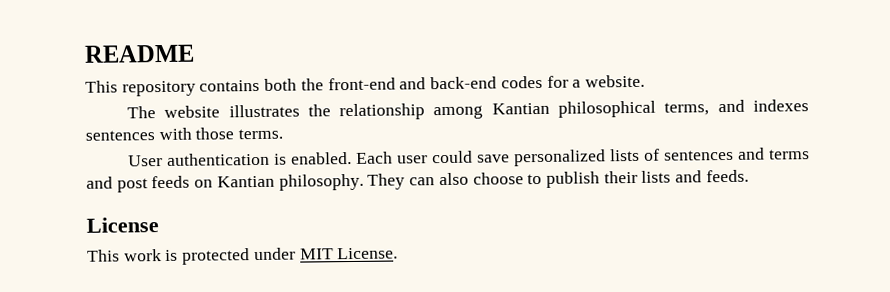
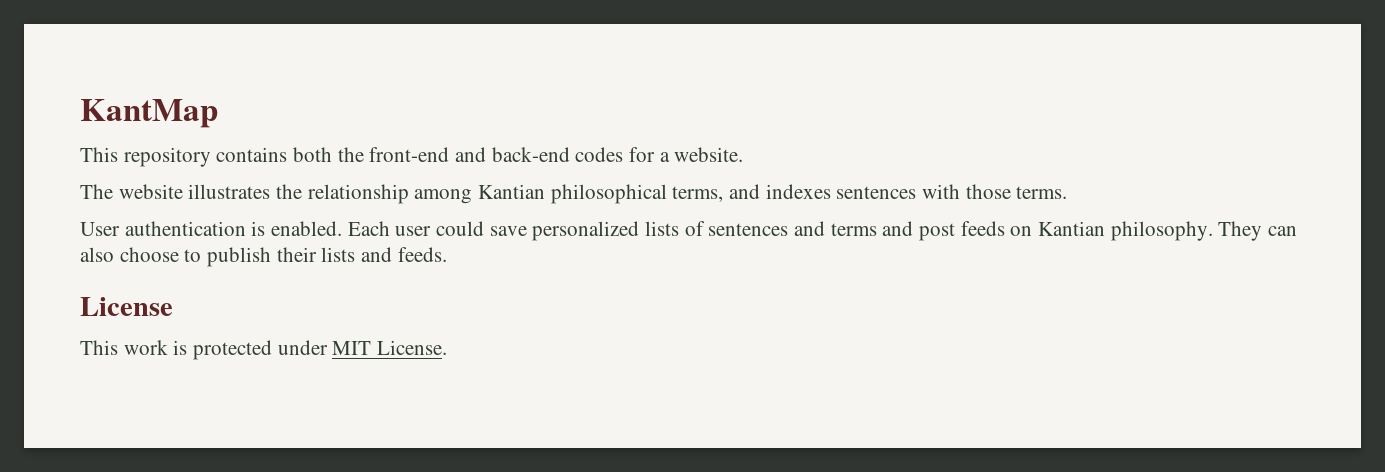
[84,44,195,63] README -> [80,99,218,128] KantMap

